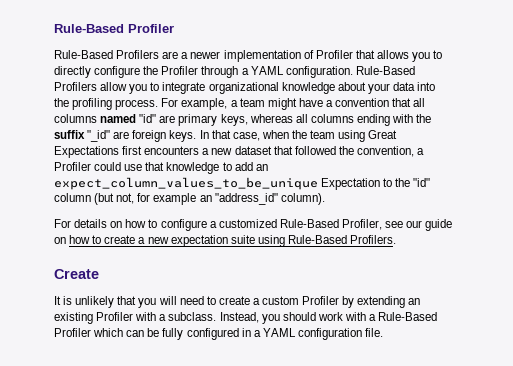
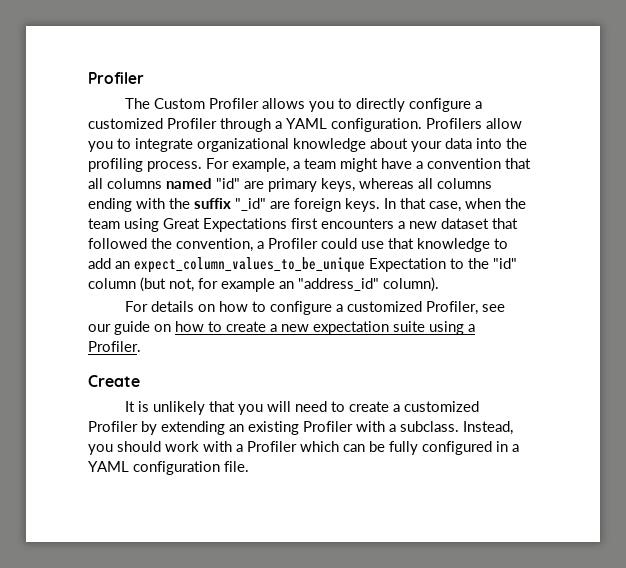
[54,24,124,33] Rule-Based -> (88, 78) none
[54,50,375,62] Rule-Based Profilers are a newer implementation of Profiler that -> [124,98,259,109] The Custom Profiler
[143,66,159,75] the -> [474,101,482,109] [88,118,163,129] a customized
[355,66,415,75] Rule-Based -> (422, 125) none
[279,219,339,228] Rule-Based -> (422, 306) none
[287,235,397,244] Rule-Based Profilers. -> [468,324,475,332] [88,341,141,352] a Profiler.
[262,296,300,305] custom -> [403,401,479,412] customized
[378,312,438,321] Rule-Based -> (243, 448) none

